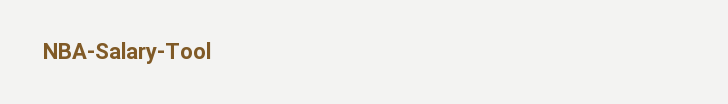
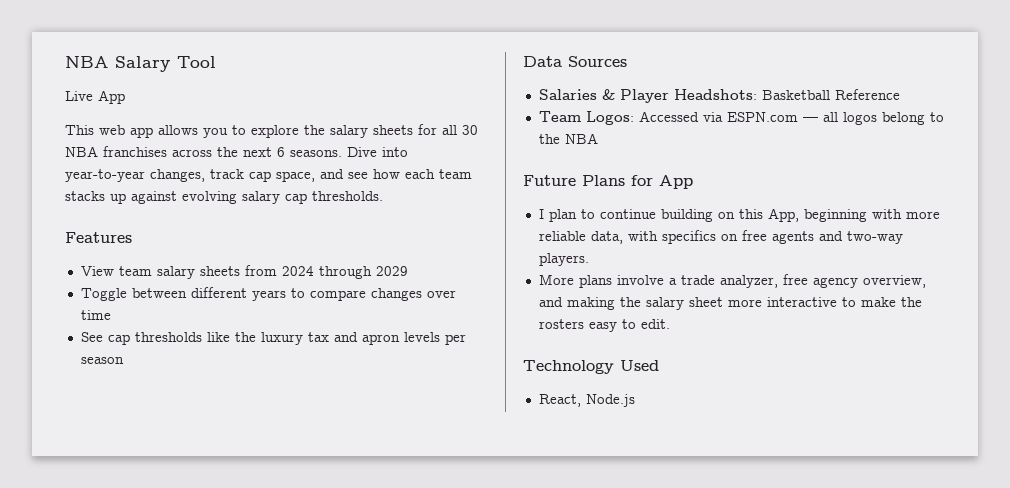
[43,42,211,64] NBA-Salary-Tool -> [65,56,216,72] [65,90,125,104] [65,124,478,138] [65,146,408,157] [65,169,472,182] [65,191,383,204] [65,232,132,243] [80,265,408,279] [80,287,456,301] [80,310,111,320] [80,332,466,345] [80,357,124,364] [523,56,627,67] [538,89,900,103] [538,111,944,125] [538,133,598,144] [523,175,693,189] [538,208,940,222] [538,230,903,244] [538,253,589,266] [538,274,926,288] [538,297,922,310] [538,319,670,332] [523,360,659,374] [538,394,635,407] NBA Salary Tool // Live App // This web app allows you to explore the salary sheets for all 30 NBA franchises across the next 6 seasons. Dive into year-to-year changes, track cap space, and see how each team stacks up against evolving salary cap thresholds. // Features // View team salary sheets from 2024 through 2029 // Toggle between different years to compare changes over time // See cap thresholds like the luxury tax and apron levels per season // Data Sources // Salaries & Player Headshots: Basketball Reference // Team Logos: Accessed via ESPN.com — all logos belong to the NBA // Future Plans for App // I plan to continue building on this App, beginning with more reliable data, with specifics on free agents and two-way players. // More plans involve a trade analyzer, free agency overview, and making the salary sheet more interactive to make the rosters easy to edit. // Technology Used // React, Node.js

